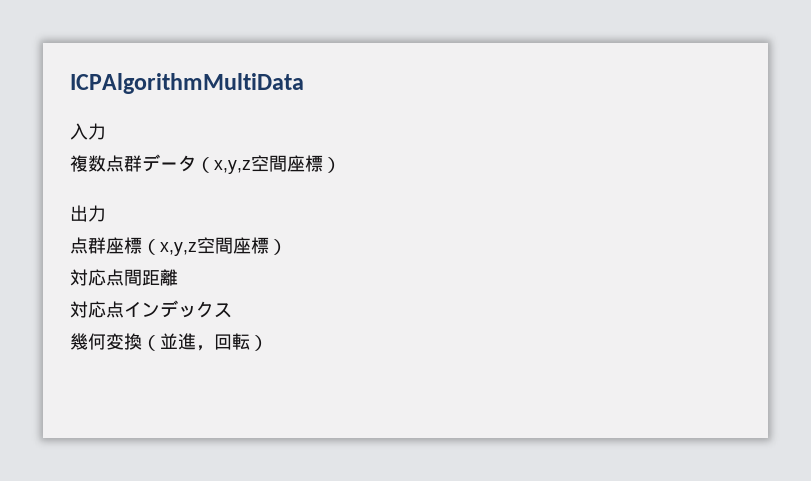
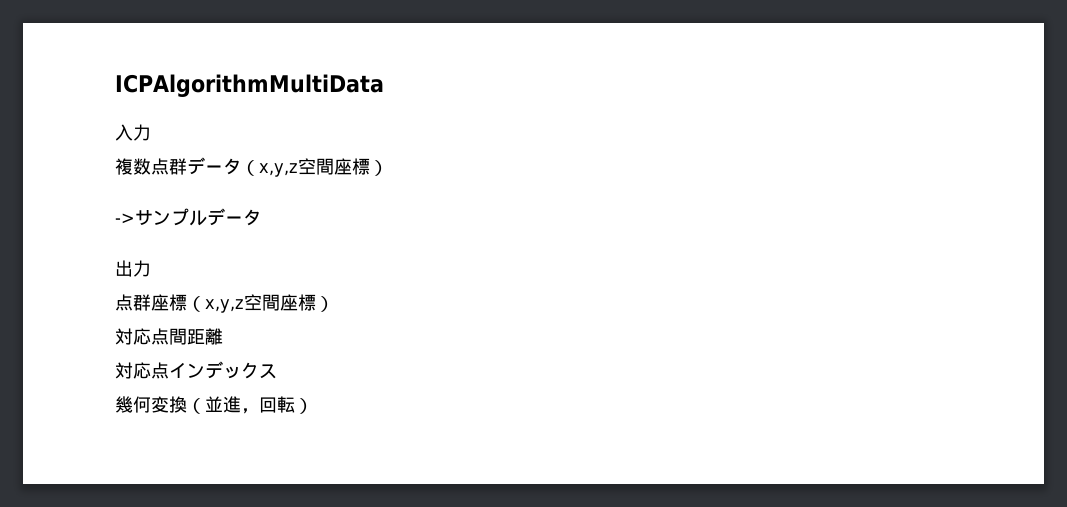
(341, 165) none -> [115,208,261,226] // ->サンプルデータ

